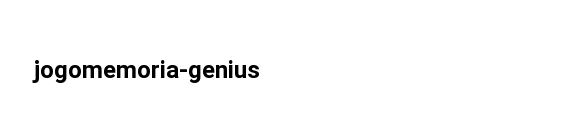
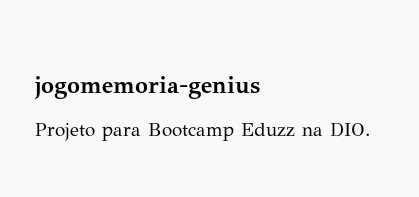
(260, 71) none -> [35,122,370,141] // Projeto para Bootcamp Eduzz na DIO.

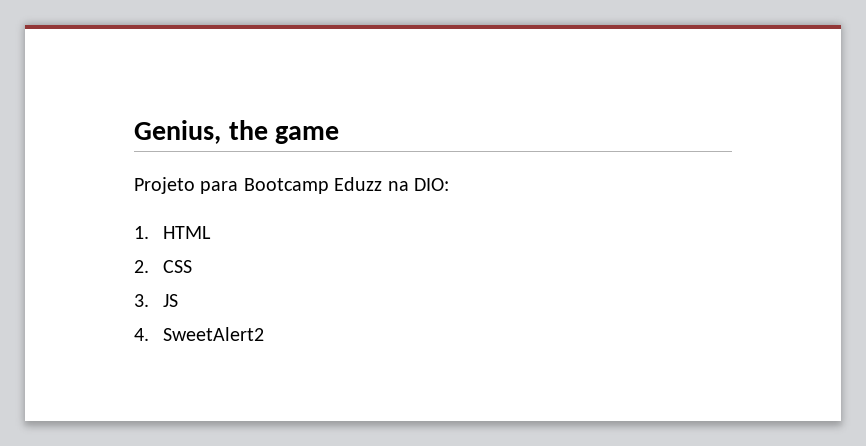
[34,76,260,99] jogomemoria-genius -> [134,120,340,144] Genius, the game
[330,122,370,137] DIO. -> [414,178,449,191] [134,226,211,239] [134,260,192,273] [134,294,178,307] [134,327,264,341] DIO: // 1. HTML // 2. CSS // 3. JS // 4. SweetAlert2

